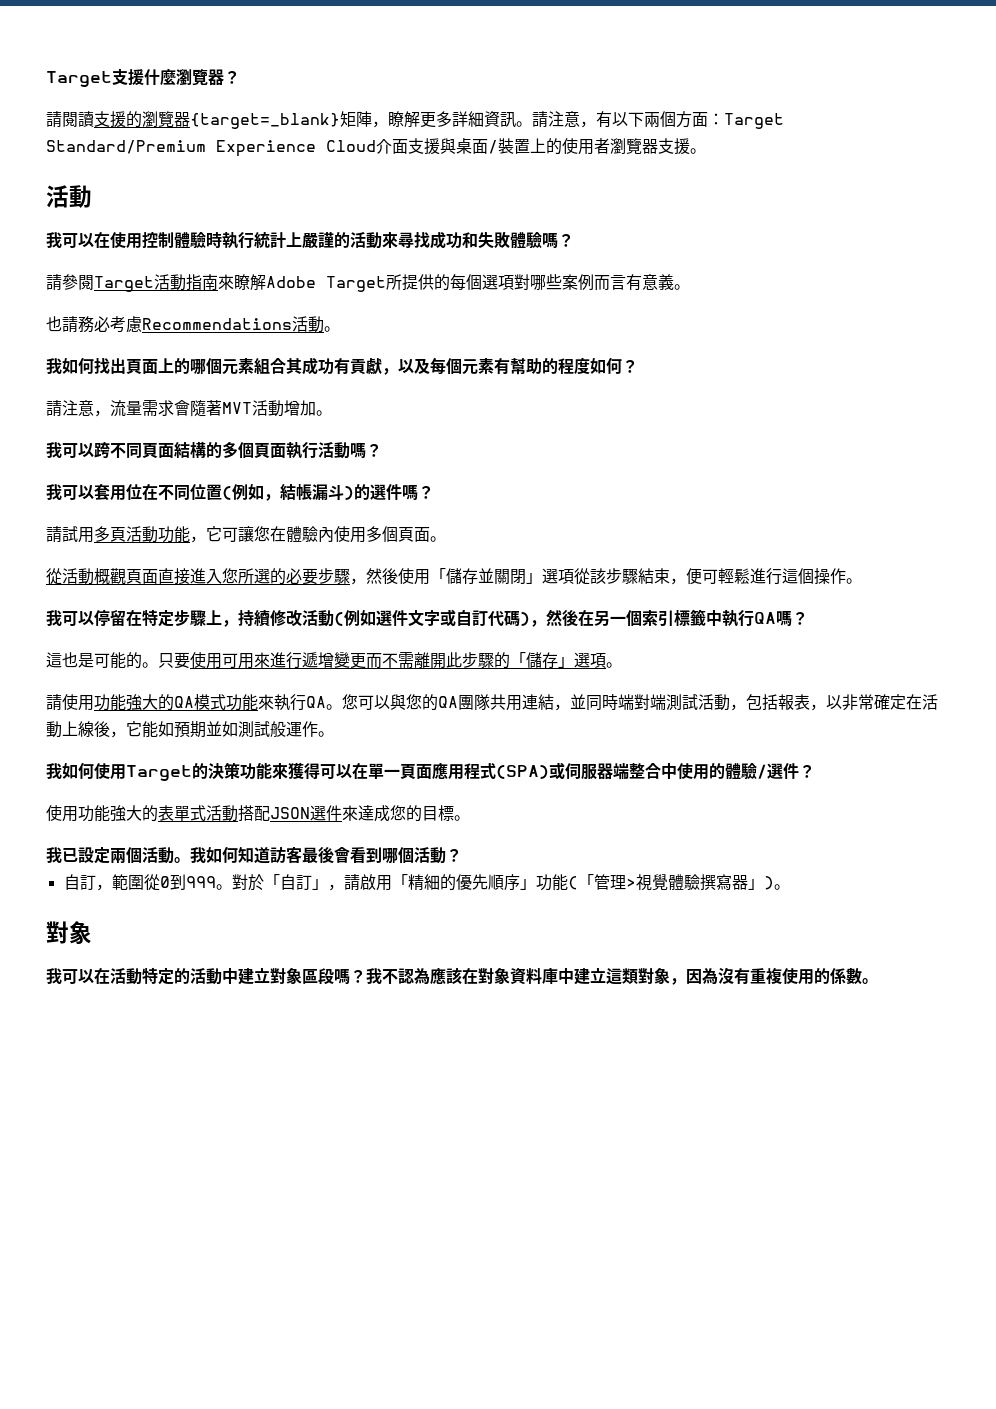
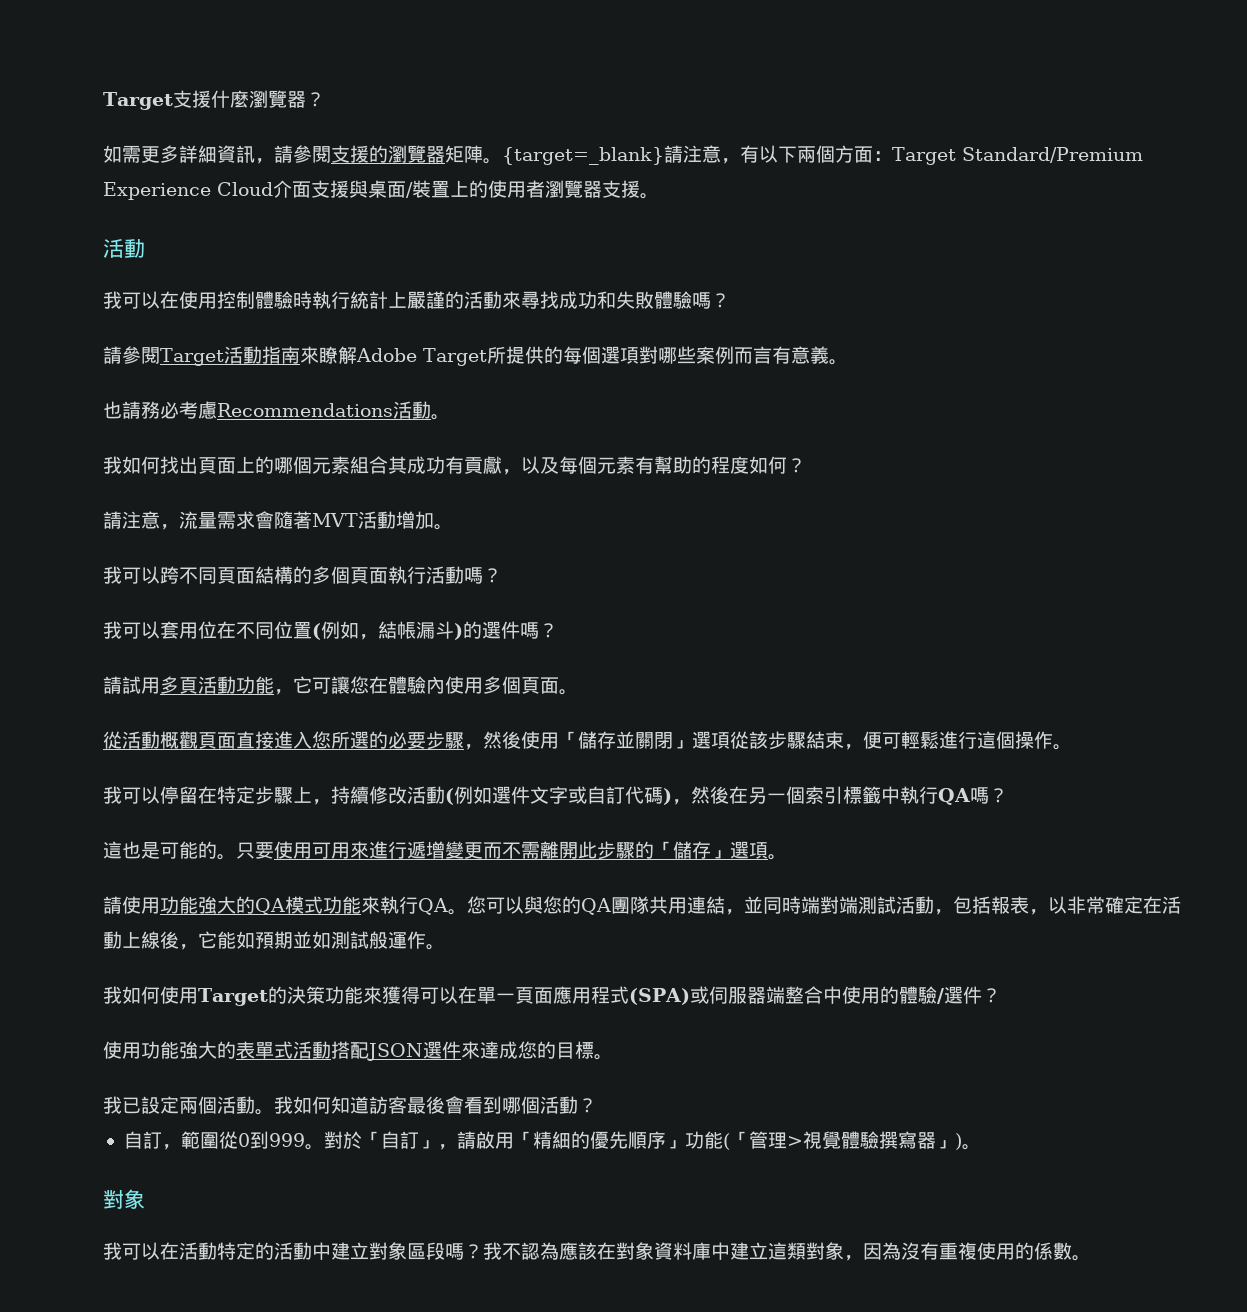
[46,111,532,129] 請閱讀支援的瀏覽器{target=_blank}矩陣，瞭解更多詳細資訊。 -> [103,145,664,165] 如需更多詳細資訊，請參閱支援的瀏覽器矩陣。{target=_blank}

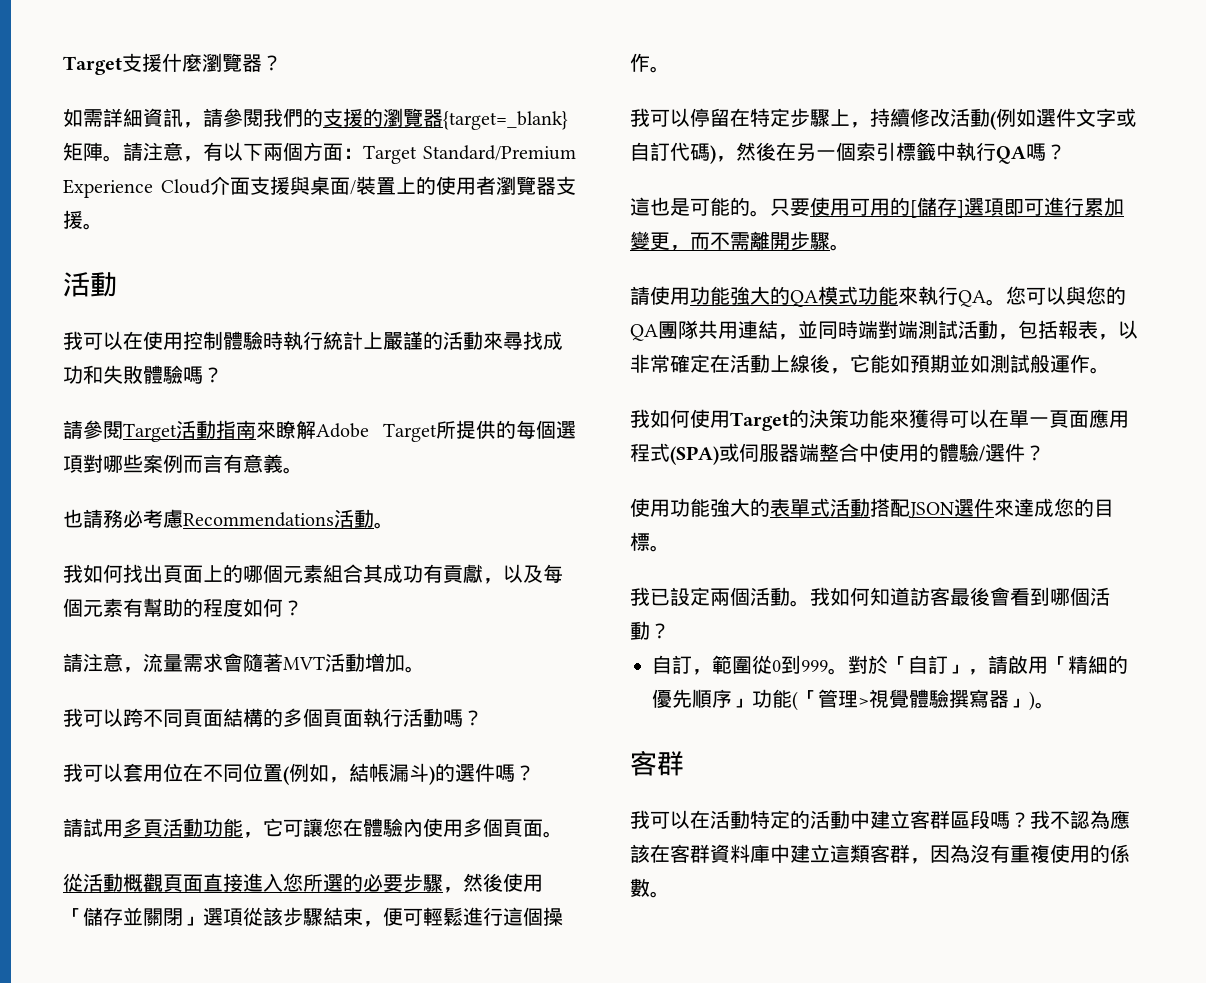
[141,145,179,163] 更多 -> (103, 118) none
(331, 154) none -> [263,108,323,127] 我們的
[445,145,664,165] 矩陣。{target=_blank} -> [443,111,568,130] [63,142,123,162] {target=_blank}矩陣。
[350,841,768,860] 來進行遞增變更而不需離開此步驟的「儲存」選項 -> [890,197,1124,218] [630,231,830,251] 的[儲存]選項即可進行累加變更，而不需離開步驟
[103,1189,145,1209] 對象 -> [630,750,684,776] 客群
[369,1242,407,1260] 對象 -> [910,810,950,829] 客群
[616,1242,654,1260] 對象 -> [670,844,710,863] 客群
[806,1242,844,1260] 對象 -> [870,844,910,863] 客群

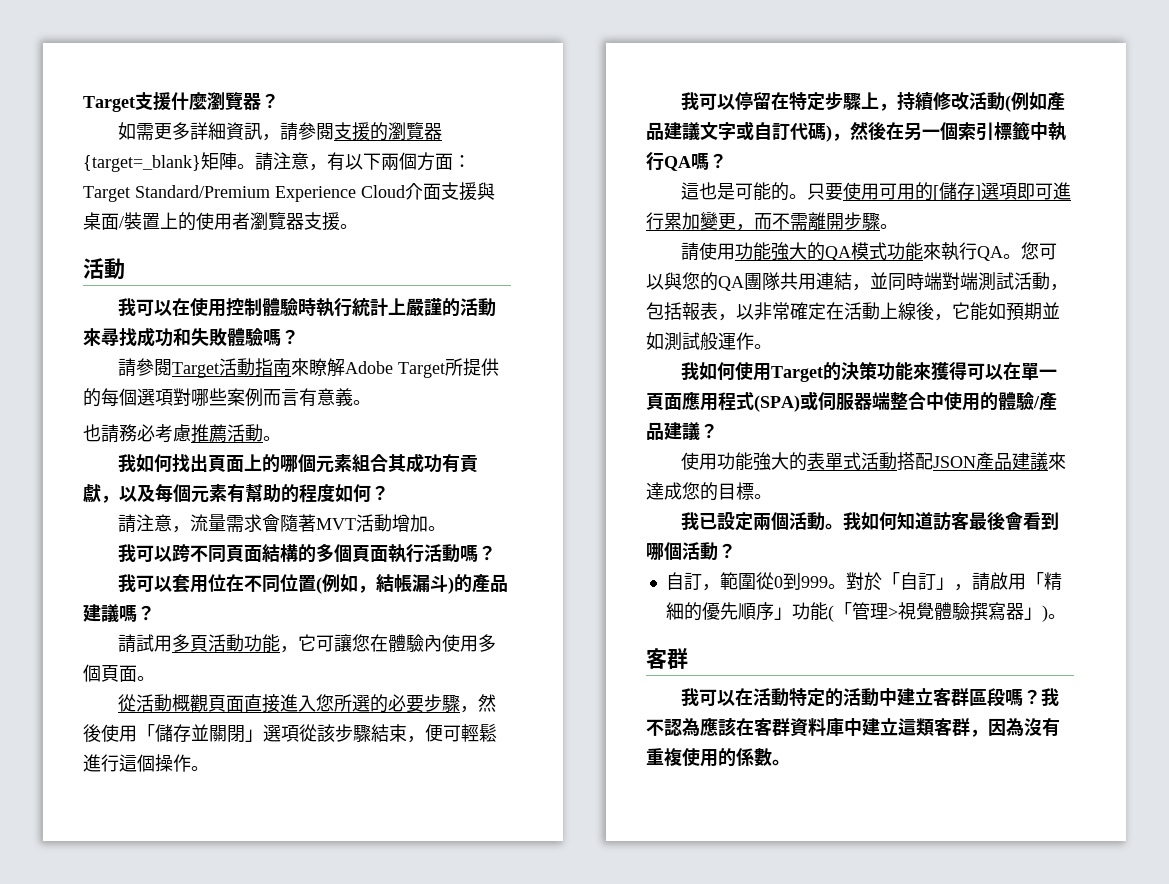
(103, 118) none -> [153,122,190,140] 更多
[263,108,323,127] 我們的 -> (334, 131) none
[183,512,334,527] Recommendations -> [191,424,227,443] 推薦
[455,763,495,782] 選件 -> [471,574,508,593] [83,604,119,622] 產品建議
[1036,108,1076,127] 選件 -> [1046,92,1065,111] [646,122,700,140] 產品建議
[985,443,1025,462] 選件 -> [1039,392,1057,411] [646,422,700,440] 產品建議
[954,498,994,517] 選件 -> [975,452,1048,470] 產品建議

